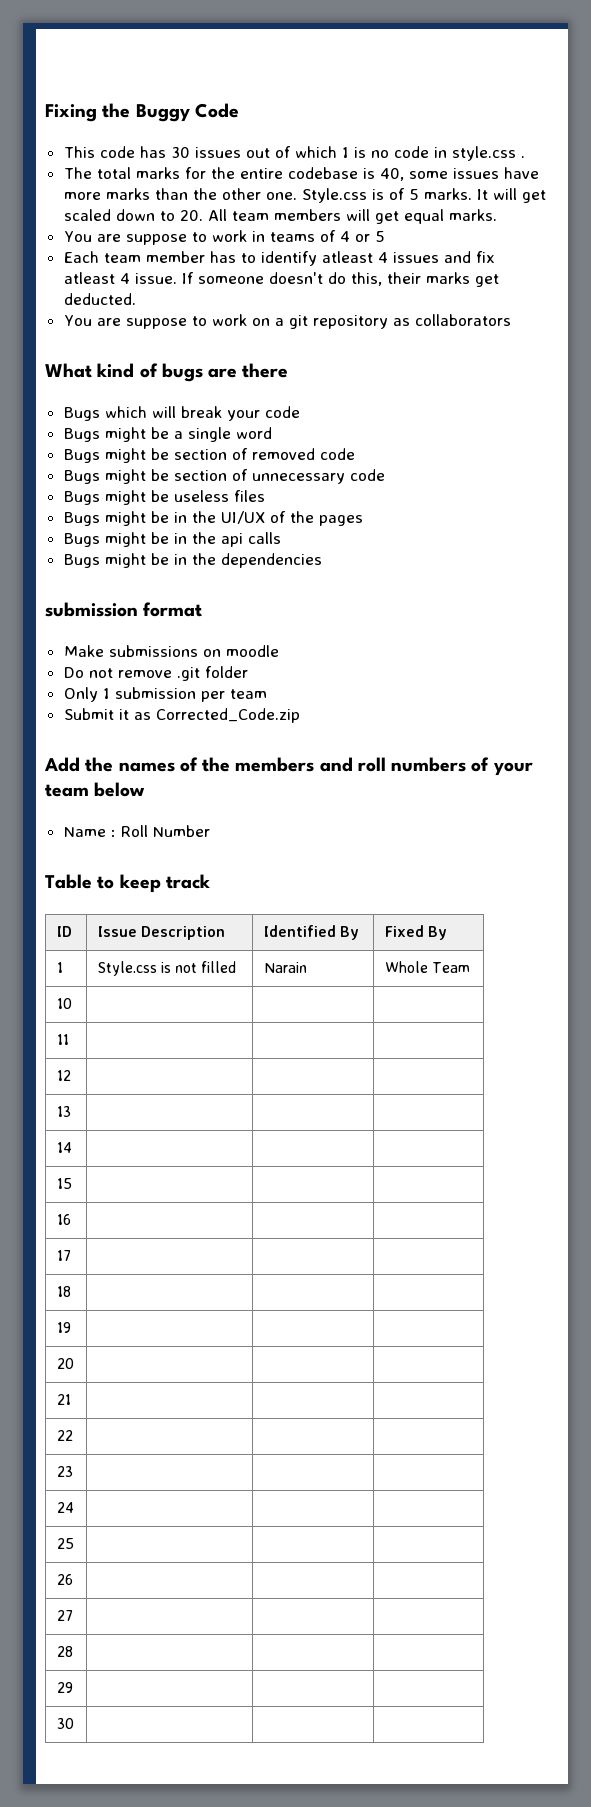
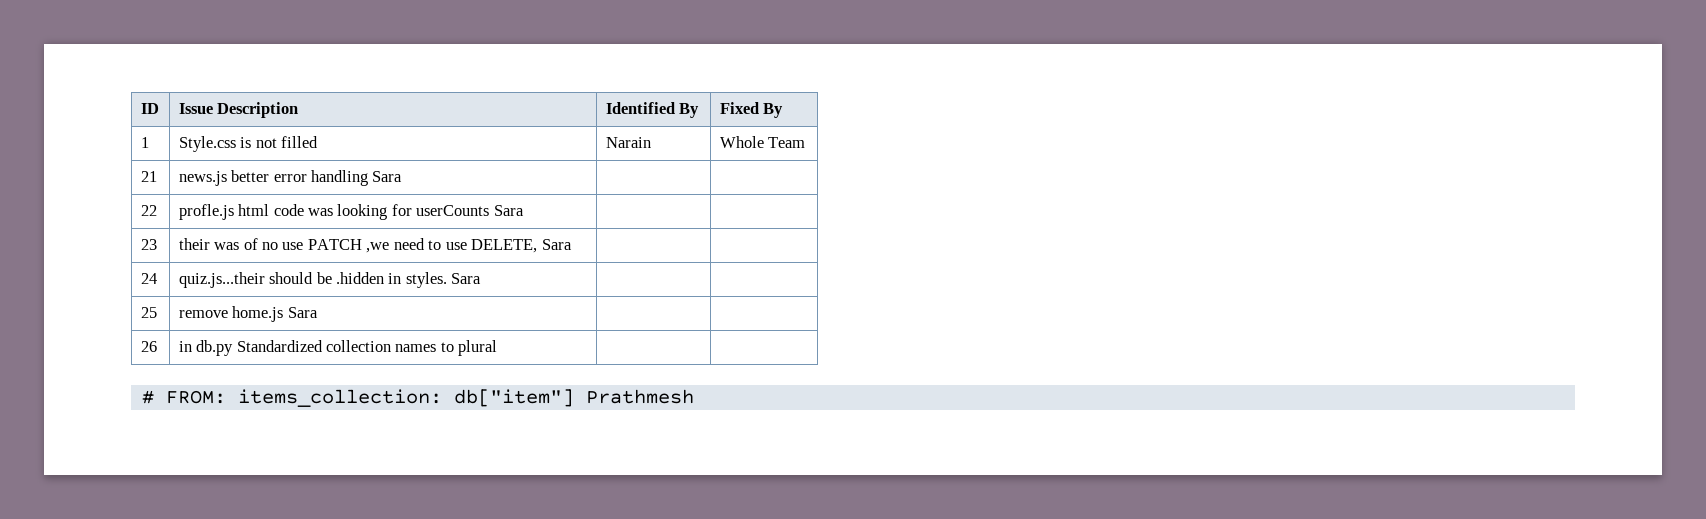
[45,103,239,122] [63,146,525,161] [63,167,539,181] [63,188,546,203] [63,209,497,224] [63,230,385,245] [63,251,495,266] [63,272,499,287] [63,293,136,305] [63,314,511,329] [45,363,289,382] [63,406,300,421] [63,427,272,442] [63,448,355,463] [63,469,385,484] [63,490,265,505] [63,511,363,526] [63,532,281,547] [63,553,322,568] [45,602,203,617] [63,645,279,657] [63,666,248,681] [63,687,267,702] [63,708,300,723] [44,757,533,776] [45,782,146,797] [63,825,210,837] [45,874,210,893] Fixing the Buggy Code // This code has 30 issues out of which 1 is no code in style.css . // The total marks for the entire codebase is 40, some issues have more marks than the other one. Style.css is of 5 marks. It will get scaled down to 20. All team members will get equal marks. // You are suppose to work in teams of 4 or 5 // Each team member has to identify atleast 4 issues and fix atleast 4 issue. If someone doesn't do this, their marks get deducted. // You are suppose to work on a git repository as collaborators // What kind of bugs are there // Bugs which will break your code // Bugs might be a single word // Bugs might be section of removed code // Bugs might be section of unnecessary code // Bugs might be useless files // Bugs might be in the UI/UX of the pages // Bugs might be in the api calls // Bugs might be in the dependencies // submission format // Make submissions on moodle // Do not remove .git folder // Only 1 submission per team // Submit it as Corrected_Code.zip // Add the names of the members and roll numbers of your team below // Name : Roll Number // Table to keep track // -> (140, 108) none
[56,998,72,1009] [56,1034,69,1045] [56,1070,71,1081] [56,1106,71,1117] [56,1142,72,1153] [56,1178,72,1189] [56,1214,71,1225] [56,1250,71,1261] [56,1286,71,1297] [56,1322,71,1333] [56,1358,74,1369] [56,1394,71,1405] [56,1430,73,1441] [56,1466,73,1477] [56,1502,74,1513] [56,1538,74,1549] [56,1574,73,1585] [56,1610,73,1621] [56,1646,73,1657] [56,1682,73,1693] [56,1718,74,1729] 10 | | | // 11 | | | // 12 | | | // 13 | | | // 14 | | | // 15 | | | // 16 | | | // 17 | | | // 18 | | | // 19 | | | // 20 | | | // 21 | | | // 22 | | | // 23 | | | // 24 | | | // 25 | | | // 26 | | | // 27 | | | // 28 | | | // 29 | | | // 30 | | | -> [140,171,157,182] [178,170,403,186] [140,205,157,216] [178,204,524,220] [140,239,157,250] [178,238,572,253] [140,273,157,284] [178,272,482,288] [140,307,157,318] [178,306,318,322] [140,341,157,352] [178,340,498,356] [142,389,695,407] 21 | news.js better error handling Sara | | // 22 | profle.js html code was looking for userCounts Sara | | // 23 | their was of no use PATCH ,we need to use DELETE, Sara | | // 24 | quiz.js...their should be .hidden in styles. Sara | | // 25 | remove home.js Sara | | // 26 | in db.py Standardized collection names to plural | | // # FROM: items_collection: db["item"] Prathmesh

